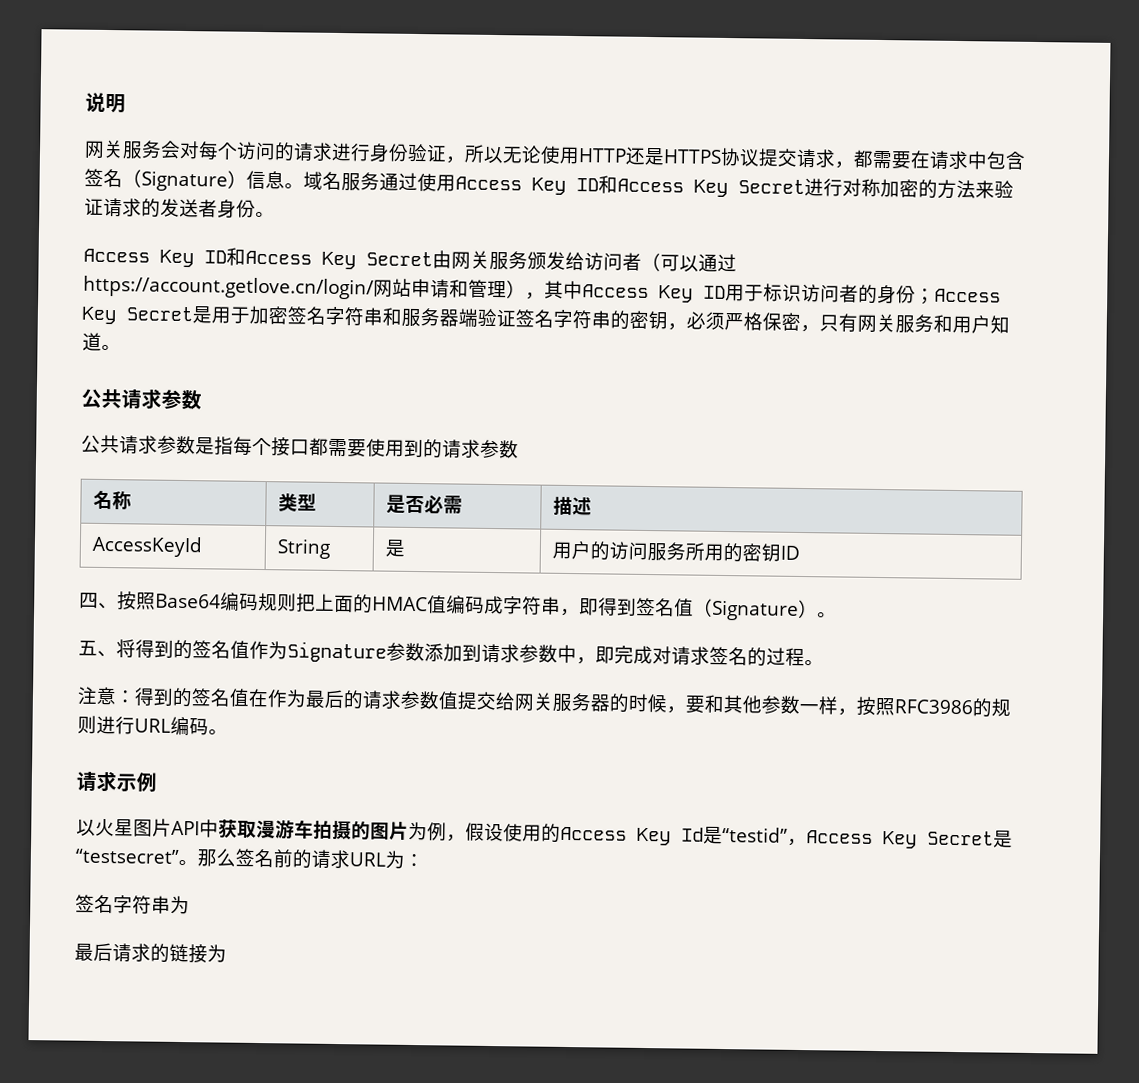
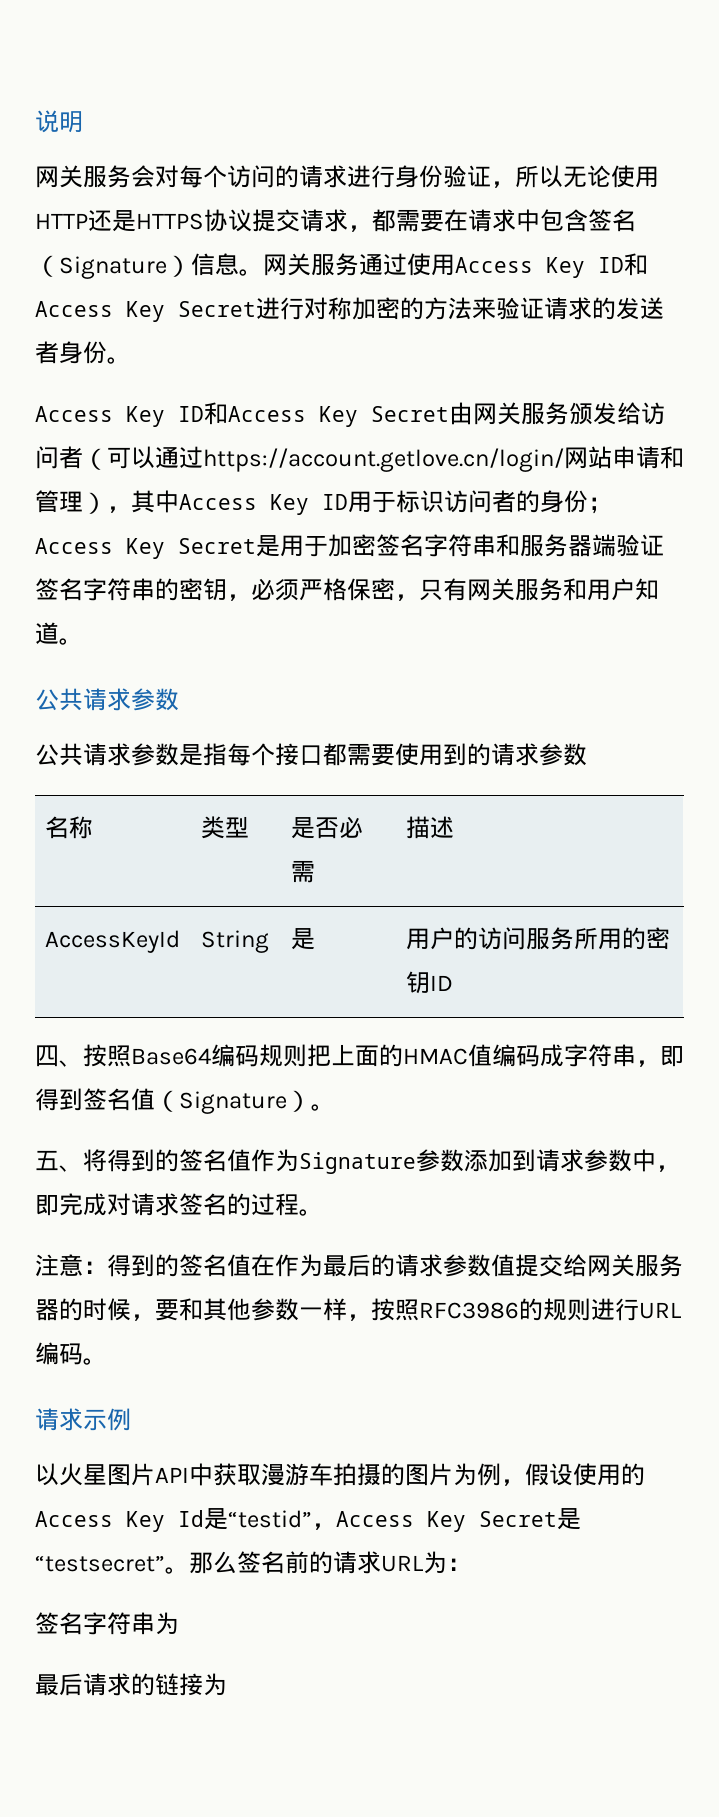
[303,171,342,191] 域名 -> [263,253,311,276] 网关

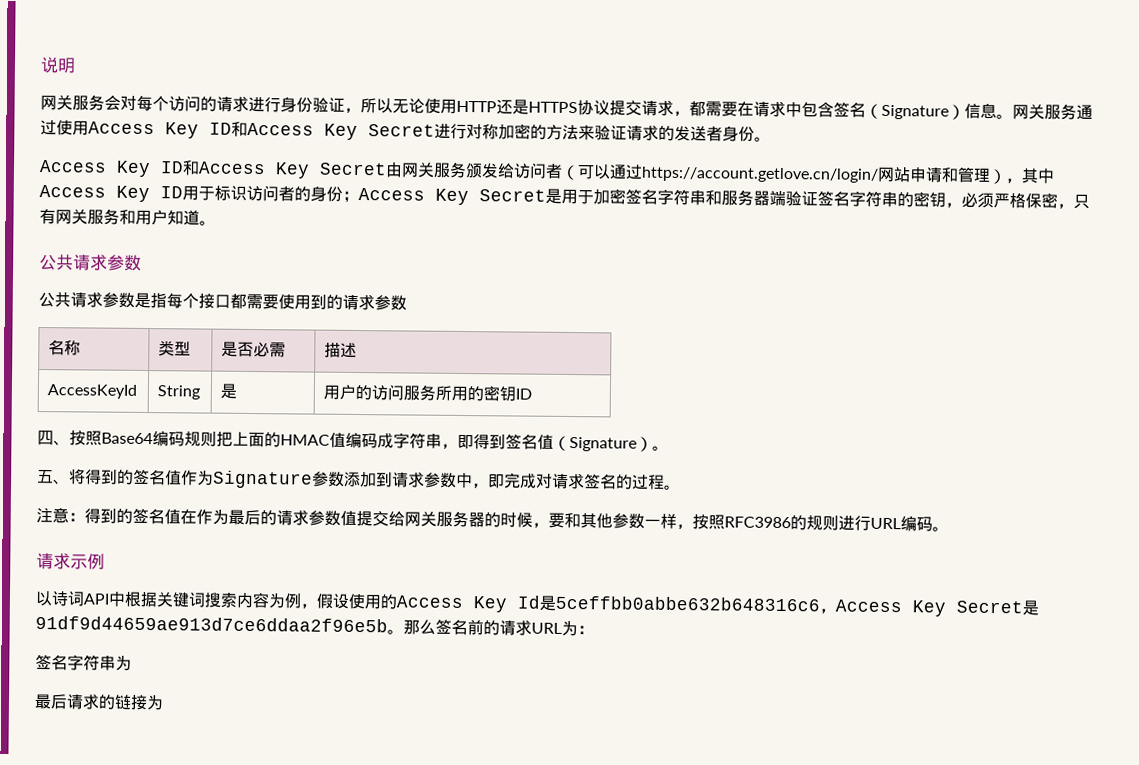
[59,1463,453,1486] 火星图片API中获取漫游车拍摄的图片 -> [51,591,270,609] 诗词API中根据关键词搜索内容
[228,1510,312,1528] “testid” -> [555,595,820,612] 5ceffbb0abbe632b648316c6
[35,1555,165,1572] “testsecret” -> [35,615,388,633] 91df9d44659ae913d7ce6ddaa2f96e5b

